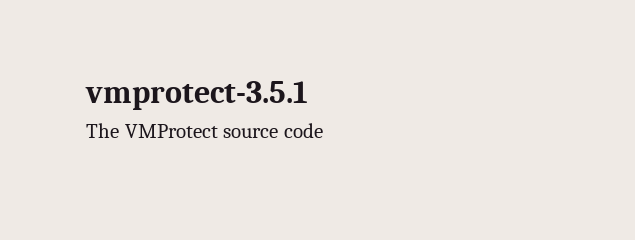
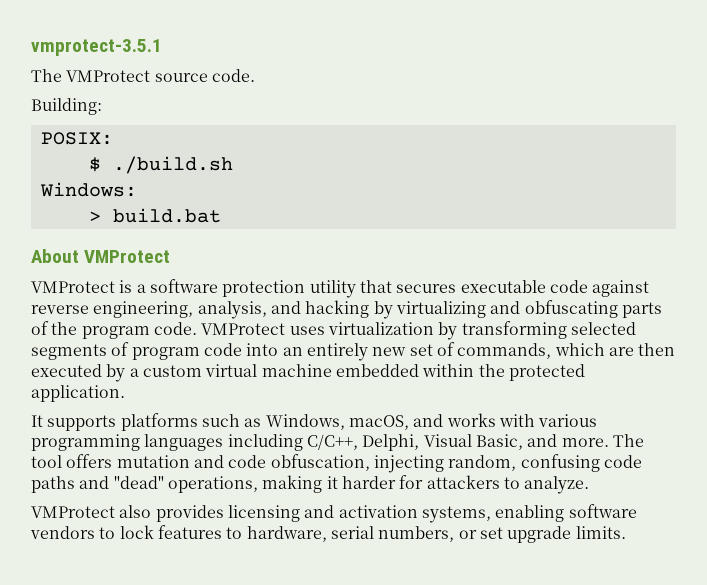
[283,123,323,138] code -> [211,69,255,82] [31,98,102,115] [40,132,113,145] [88,156,233,174] [39,182,137,197] [88,208,221,223] [31,249,171,263] [31,279,650,298] [31,300,662,319] [31,321,636,340] [31,342,676,361] [31,364,585,382] [31,385,125,402] [31,413,598,431] [31,434,644,451] [31,454,642,473] [31,475,590,494] [31,504,637,523] [30,525,626,543] code. // Building: // POSIX: // $ ./build.sh // Windows: // > build.bat // About VMProtect // VMProtect is a software protection utility that secures executable code against reverse engineering, analysis, and hacking by virtualizing and obfuscating parts of the program code. VMProtect uses virtualization by transforming selected segments of program code into an entirely new set of commands, which are then executed by a custom virtual machine embedded within the protected application. // It supports platforms such as Windows, macOS, and works with various programming languages including C/C++, Delphi, Visual Basic, and more. The tool offers mutation and code obfuscation, injecting random, confusing code paths and "dead" operations, making it harder for attackers to analyze. // VMProtect also provides licensing and activation systems, enabling software vendors to lock features to hardware, serial numbers, or set upgrade limits.

